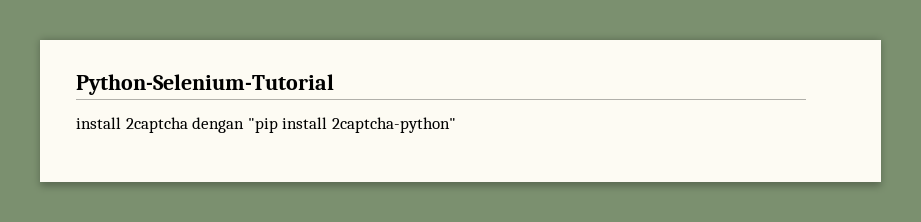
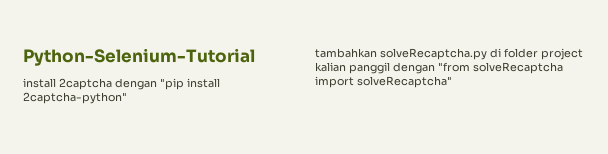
(456, 125) none -> [315,48,583,60] [315,62,563,74] [315,76,452,88] // tambahkan solveRecaptcha.py di folder project kalian panggil dengan "from solveRecaptcha import solveRecaptcha"

